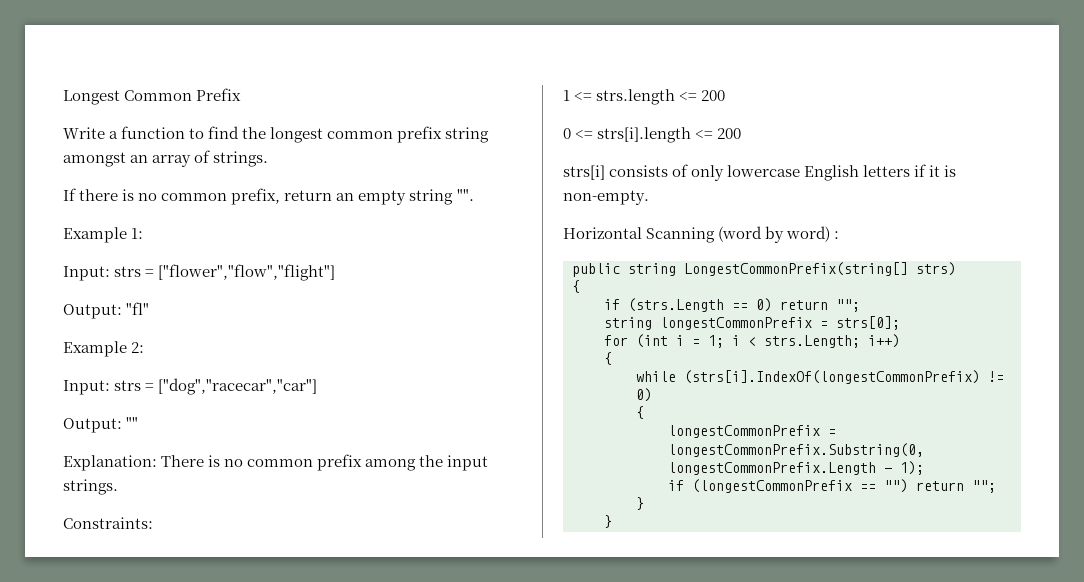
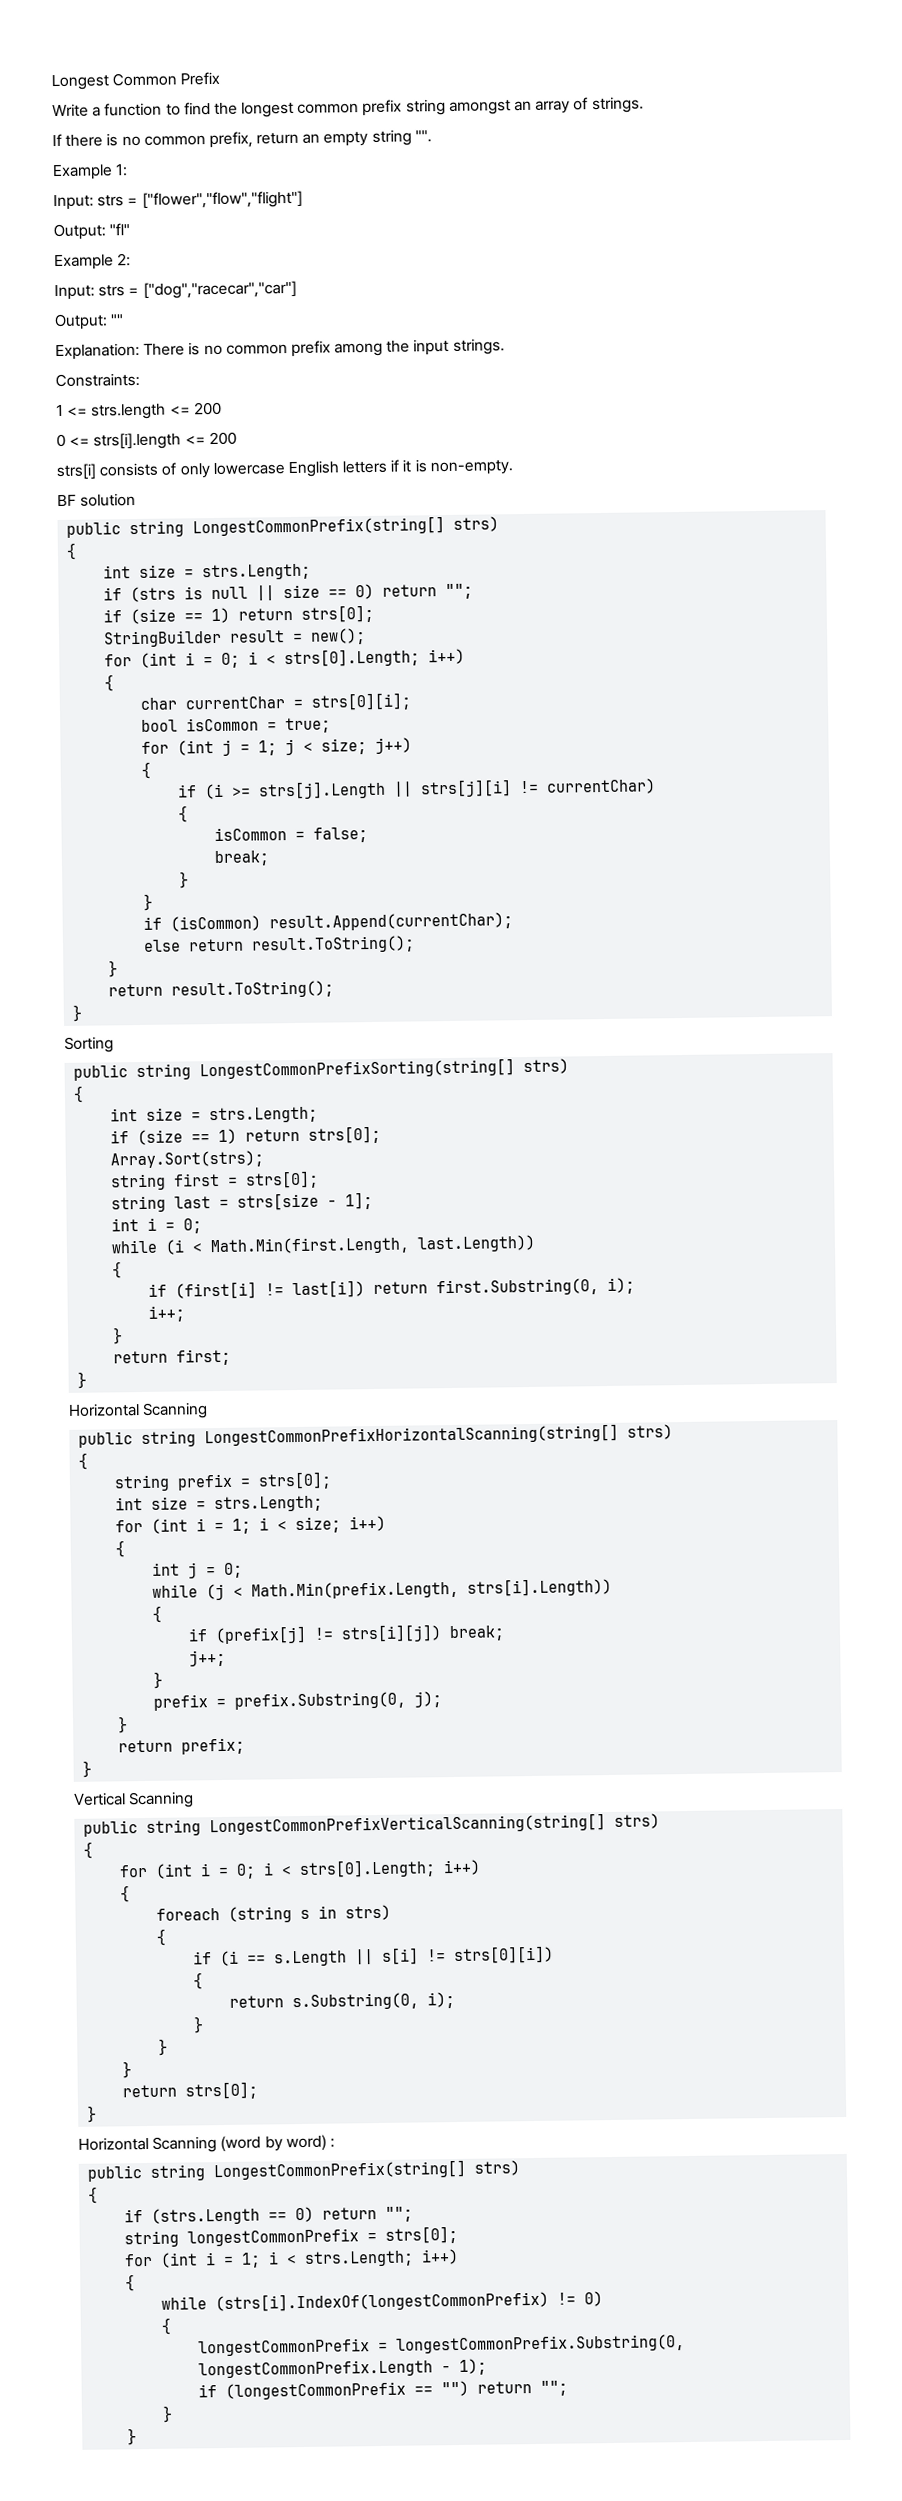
(649, 197) none -> [57,493,137,507] [66,516,500,538] [66,542,78,560] [103,563,312,581] [103,583,474,603] [103,604,375,625] [103,628,367,648] [104,648,466,668] [104,674,115,692] [140,692,413,711] [141,717,332,734] [141,737,413,756] [141,761,152,779] [177,778,657,800] [178,805,189,823] [214,827,369,843] [214,850,271,867] [179,871,190,889] [143,893,154,911] [143,912,514,932] [143,935,416,954] [108,960,119,978] [108,980,335,999] [72,1004,84,1022] [64,1036,114,1053] [73,1058,570,1081] [73,1085,85,1103] [110,1106,319,1124] [110,1125,382,1146] [110,1150,265,1169] [110,1170,320,1191] [111,1191,374,1213] [111,1217,203,1234] [111,1234,537,1256] [112,1261,123,1279] [148,1277,636,1300] [148,1305,186,1322] [112,1327,124,1345] [113,1348,232,1366] [77,1371,88,1389] [68,1402,209,1419] [78,1423,674,1448] [78,1452,89,1470] [114,1471,333,1492] [115,1495,324,1513] [115,1515,387,1534] [115,1540,126,1558] [152,1562,244,1579] [152,1577,613,1601] [152,1605,163,1623] [188,1624,506,1645] [189,1649,227,1667] [153,1671,164,1689] [153,1691,443,1711] [117,1716,129,1734] [118,1737,246,1755] [82,1760,93,1778] [73,1791,195,1809] [83,1813,661,1837] [83,1841,94,1859] [119,1859,482,1879] [120,1885,131,1903] [156,1904,392,1923] [156,1928,167,1946] [193,1945,555,1967] [193,1972,204,1990] [229,1992,456,2011] [193,2016,205,2034] [158,2038,169,2056] [122,2061,133,2079] [122,2081,259,2100] [87,2105,98,2123] // BF solution // public string LongestCommonPrefix(string[] strs) // { // int size = strs.Length; // if (strs is null || size == 0) return ""; // if (size == 1) return strs[0]; // StringBuilder result = new(); // for (int i = 0; i < strs[0].Length; i++) // { // char currentChar = strs[0][i]; // bool isCommon = true; // for (int j = 1; j < size; j++) // { // if (i >= strs[j].Length || strs[j][i] != currentChar) // { // isCommon = false; // break; // } // } // if (isCommon) result.Append(currentChar); // else return result.ToString(); // } // return result.ToString(); // } // Sorting // public string LongestCommonPrefixSorting(string[] strs) // { // int size = strs.Length; // if (size == 1) return strs[0]; // Array.Sort(strs); // string first = strs[0]; // string last = strs[size - 1]; // int i = 0; // while (i < Math.Min(first.Length, last.Length)) // { // if (first[i] != last[i]) return first.Substring(0, i); // i++; // } // return first; // } // Horizontal Scanning // public string LongestCommonPrefixHorizontalScanning(string[] strs) // { // string prefix = strs[0]; // int size = strs.Length; // for (int i = 1; i < size; i++) // { // int j = 0; // while (j < Math.Min(prefix.Length, strs[i].Length)) // { // if (prefix[j] != strs[i][j]) break; // j++; // } // prefix = prefix.Substring(0, j); // } // return prefix; // } // Vertical Scanning // public string LongestCommonPrefixVerticalScanning(string[] strs) // { // for (int i = 0; i < strs[0].Length; i++) // { // foreach (string s in strs) // { // if (i == s.Length || s[i] != strs[0][i]) // { // return s.Substring(0, i); // } // } // } // return strs[0]; // }

